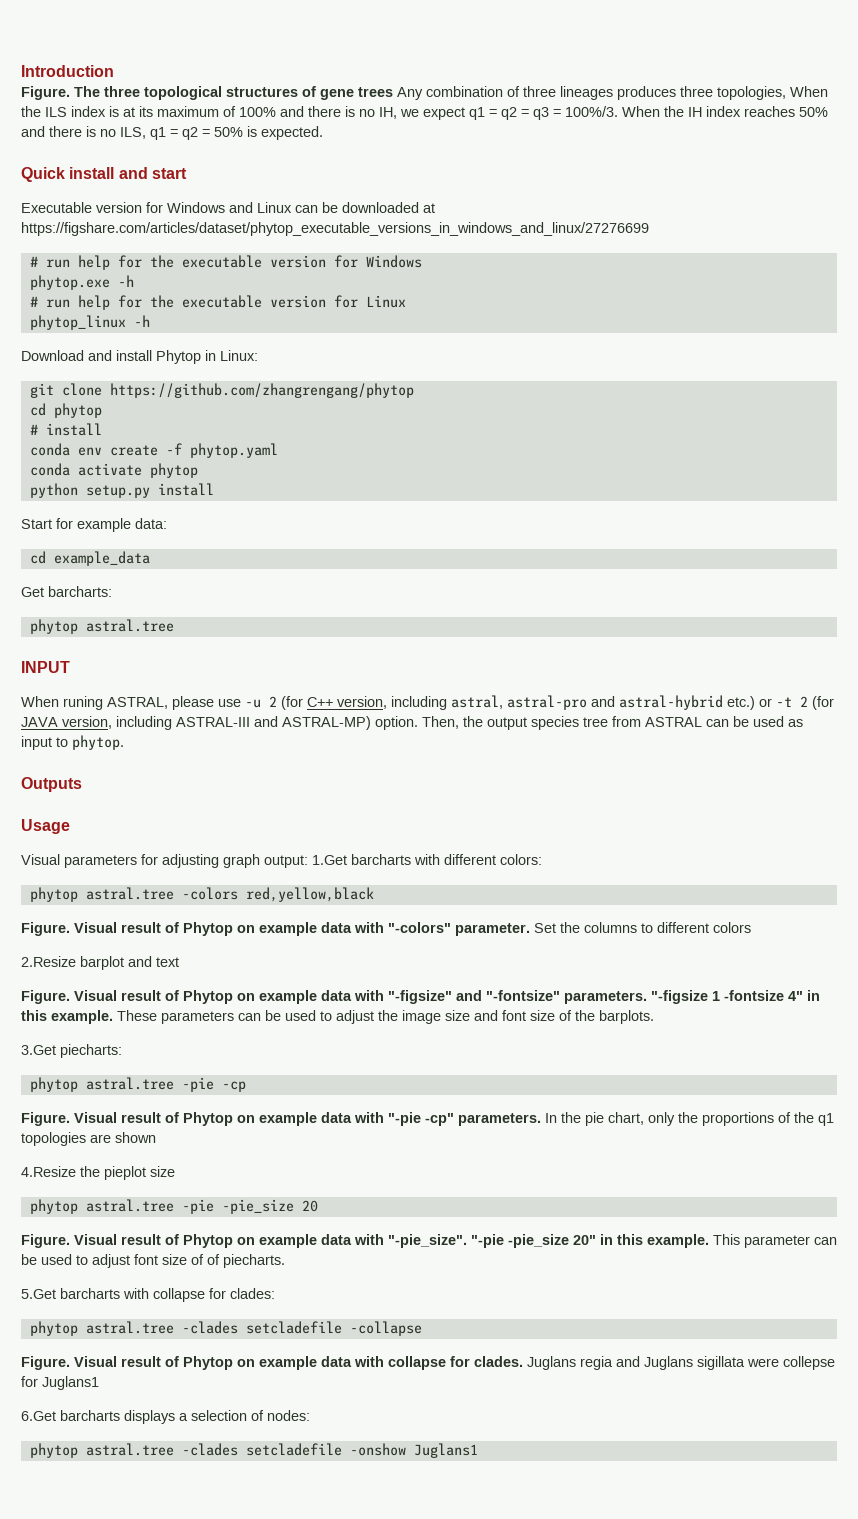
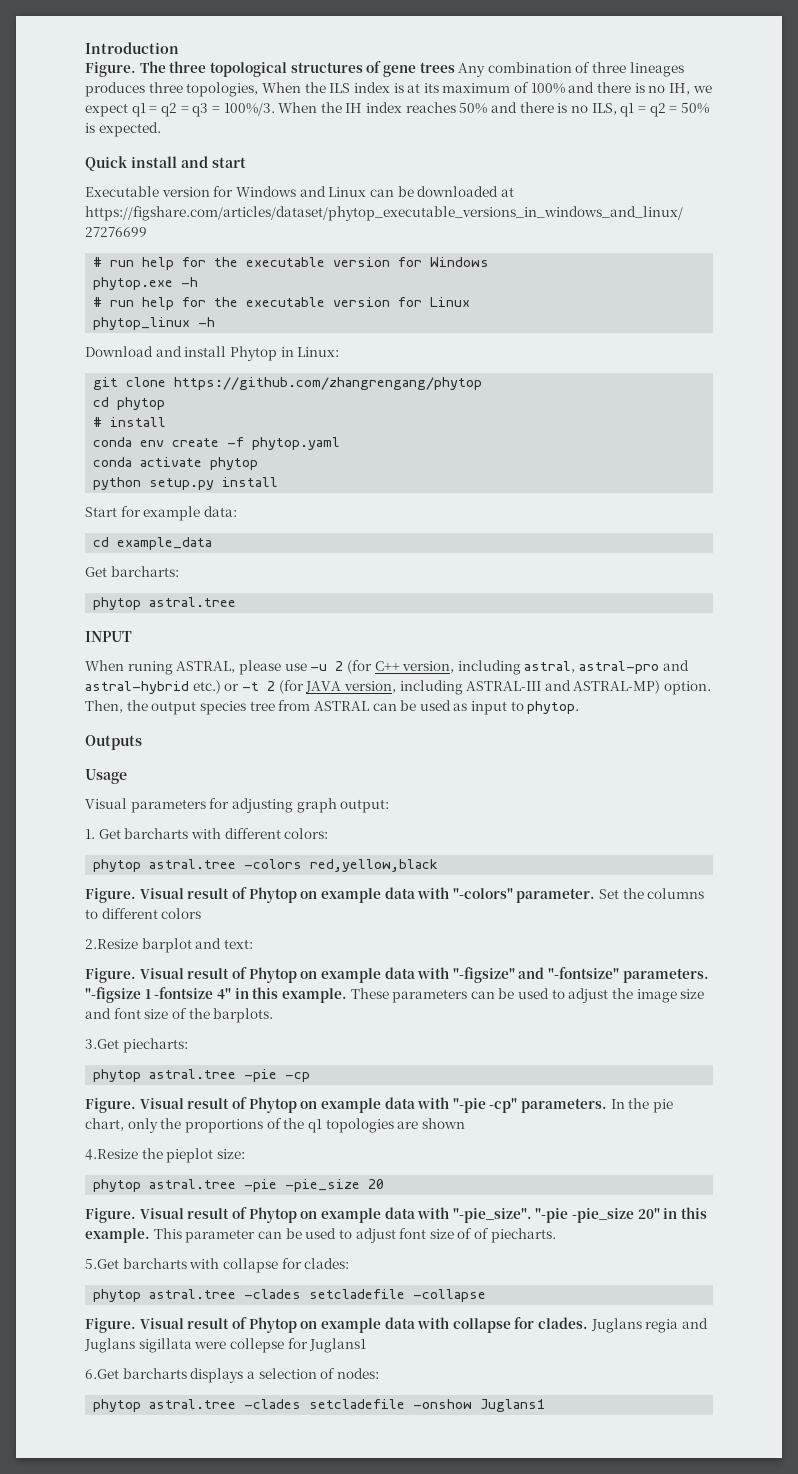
[312,855,347,865] 1.Get -> [85,829,121,839] // 1. Get
[156,957,179,967] text -> [223,939,253,949] text:
[150,1166,175,1177] size -> [216,1149,245,1159] size:

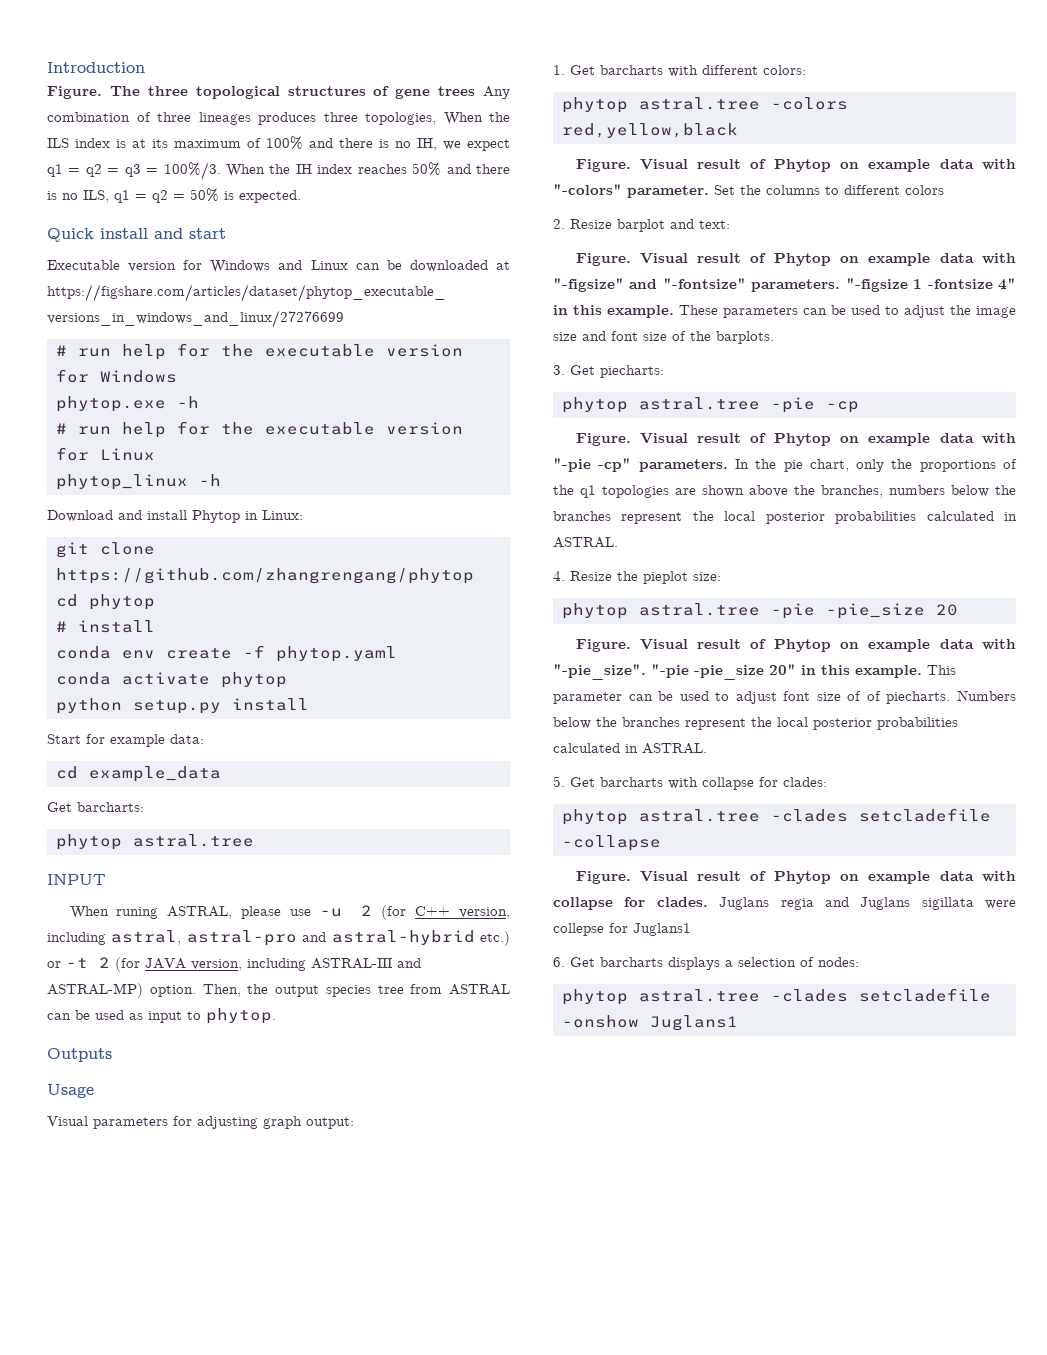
[85,939,138,949] 2.Resize -> [553,219,612,229] 2. Resize
[85,1039,119,1049] 3.Get -> [553,365,595,375] 3. Get
[85,1149,138,1160] // 4.Resize -> [749,485,1016,498] [553,511,1017,524] [553,537,618,548] [553,571,612,581] above the branches, numbers below the branches represent the local posterior probabilities calculated in ASTRAL. // 4. Resize
[85,1259,119,1269] // 5.Get -> [957,690,1016,701] [553,717,958,730] [553,743,707,754] [553,776,595,787] Numbers below the branches represent the local posterior probabilities calculated in ASTRAL. // 5. Get
[85,1369,119,1379] 6.Get -> [553,957,595,967] 6. Get

